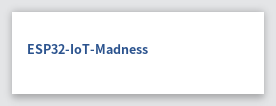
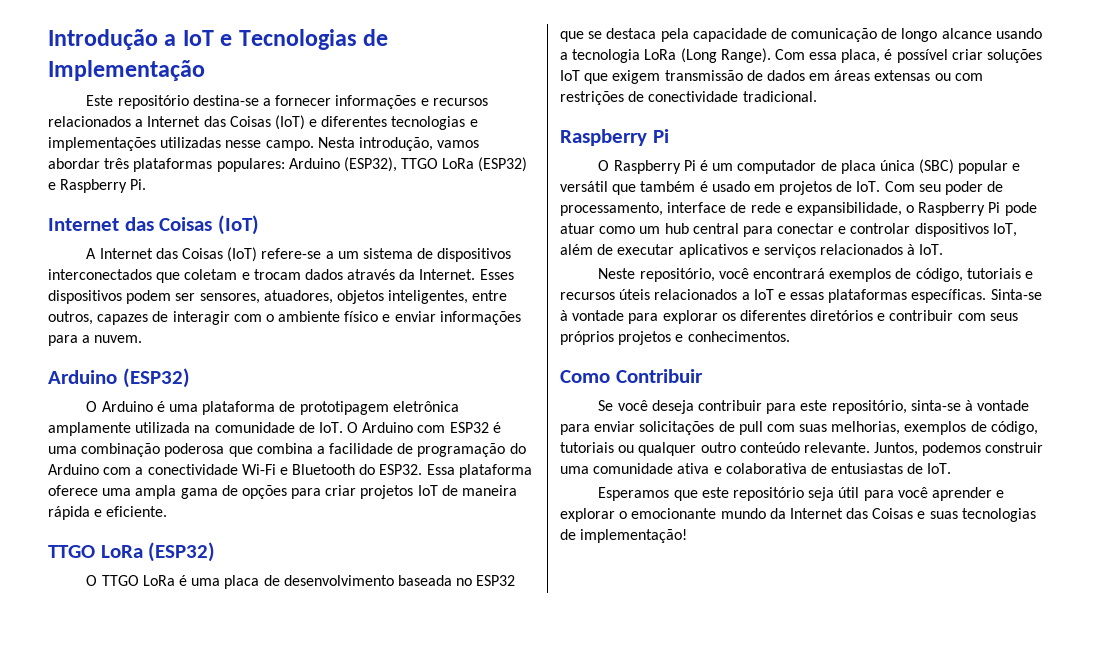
[27,44,148,54] ESP32-IoT-Madness -> [48,29,389,50] [48,60,205,81] [86,95,488,109] [48,115,478,130] [48,137,480,151] [48,157,528,172] [48,179,147,193] [48,215,260,235] [86,247,512,262] [48,269,514,283] [48,290,508,304] [48,311,521,325] [48,335,143,346] [48,368,190,388] [86,401,459,415] [48,422,501,436] [48,443,526,457] [48,464,532,478] [48,485,518,499] [48,506,168,520] [48,542,216,562] [86,575,516,589] [560,28,1042,42] [560,48,1043,63] [560,70,983,84] [560,91,817,105] [560,129,669,146] [598,159,1021,174] [560,181,1004,195] [560,202,1037,216] [560,223,1017,237] [560,244,944,258] [598,268,1033,282] [560,289,1042,303] [560,310,1018,324] [560,331,790,345] [560,369,703,383] [598,400,1030,414] [560,421,1038,435] [560,442,1044,456] [560,463,952,474] [598,487,1005,501] [560,508,1036,522] [560,529,688,543] Introdução a IoT e Tecnologias de Implementação // Este repositório destina-se a fornecer informações e recursos relacionados a Internet das Coisas (IoT) e diferentes tecnologias e implementações utilizadas nesse campo. Nesta introdução, vamos abordar três plataformas populares: Arduino (ESP32), TTGO LoRa (ESP32) e Raspberry Pi. // Internet das Coisas (IoT) // A Internet das Coisas (IoT) refere-se a um sistema de dispositivos interconectados que coletam e trocam dados através da Internet. Esses dispositivos podem ser sensores, atuadores, objetos inteligentes, entre outros, capazes de interagir com o ambiente físico e enviar informações para a nuvem. // Arduino (ESP32) // O Arduino é uma plataforma de prototipagem eletrônica amplamente utilizada na comunidade de IoT. O Arduino com ESP32 é uma combinação poderosa que combina a facilidade de programação do Arduino com a conectividade Wi-Fi e Bluetooth do ESP32. Essa plataforma oferece uma ampla gama de opções para criar projetos IoT de maneira rápida e eficiente. // TTGO LoRa (ESP32) // O TTGO LoRa é uma placa de desenvolvimento baseada no ESP32 que se destaca pela capacidade de comunicação de longo alcance usando a tecnologia LoRa (Long Range). Com essa placa, é possível criar soluções IoT que exigem transmissão de dados em áreas extensas ou com restrições de conectividade tradicional. // Raspberry Pi // O Raspberry Pi é um computador de placa única (SBC) popular e versátil que também é usado em projetos de IoT. Com seu poder de processamento, interface de rede e expansibilidade, o Raspberry Pi pode atuar como um hub central para conectar e controlar dispositivos IoT, além de executar aplicativos e serviços relacionados à IoT. // Neste repositório, você encontrará exemplos de código, tutoriais e recursos úteis relacionados a IoT e essas plataformas específicas. Sinta-se à vontade para explorar os diferentes diretórios e contribuir com seus próprios projetos e conhecimentos. // Como Contribuir // Se você deseja contribuir para este repositório, sinta-se à vontade para enviar solicitações de pull com suas melhorias, exemplos de código, tutoriais ou qualquer outro conteúdo relevante. Juntos, podemos construir uma comunidade ativa e colaborativa de entusiastas de IoT. // Esperamos que este repositório seja útil para você aprender e explorar o emocionante mundo da Internet das Coisas e suas tecnologias de implementação!

